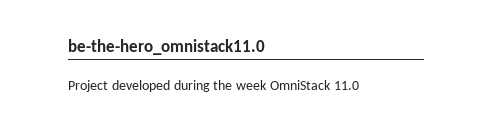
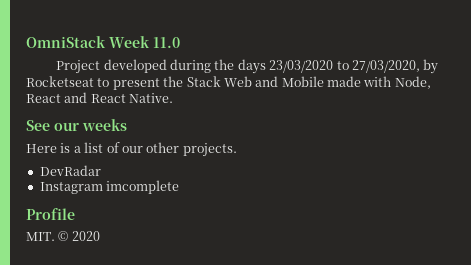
[68,39,265,55] be-the-hero_omnistack11.0 -> [26,36,180,48] OmniStack Week 11.0
[236,80,359,90] week OmniStack 11.0 -> [237,59,439,74] [26,76,431,90] [26,92,174,103] [26,119,127,131] [26,142,237,157] [39,165,101,176] [39,180,180,194] [26,208,75,220] [26,231,100,241] days 23/03/2020 to 27/03/2020, by Rocketseat to present the Stack Web and Mobile made with Node, React and React Native. // See our weeks // Here is a list of our other projects. // DevRadar // Instagram imcomplete // Profile // MIT. © 2020

